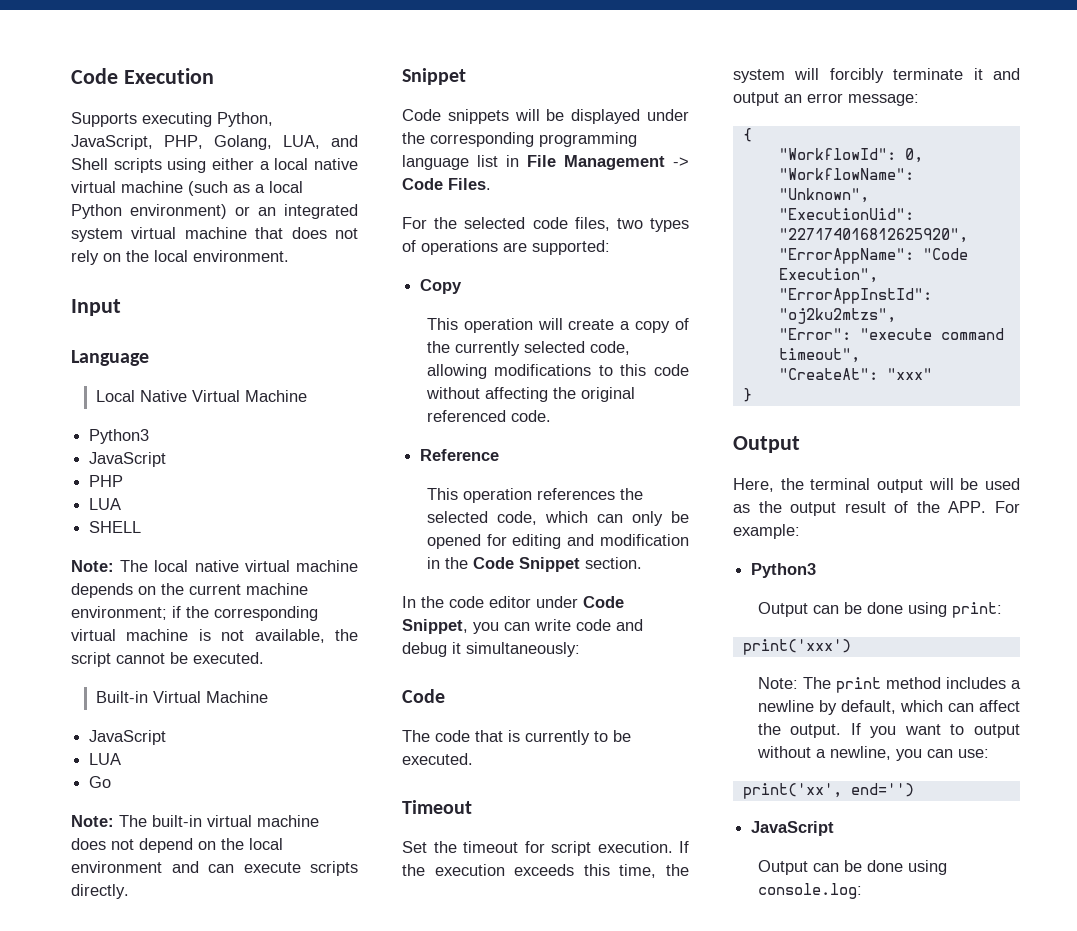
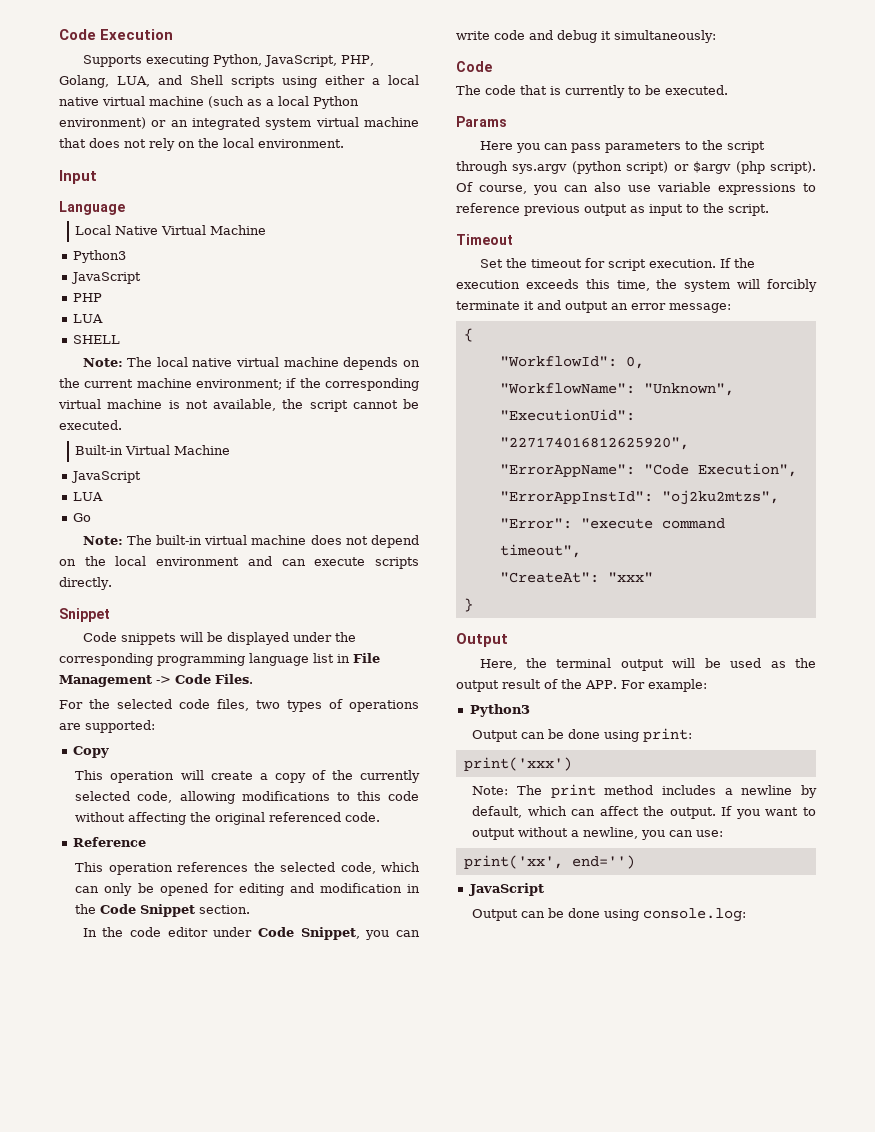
(473, 759) none -> [456,116,507,127] [479,140,765,153] [456,161,816,174] [456,182,816,195] [456,203,769,216] // Params // Here you can pass parameters to the script through sys.argv (python script) or $argv (php script). Of course, you can also use variable expressions to reference previous output as input to the script.

